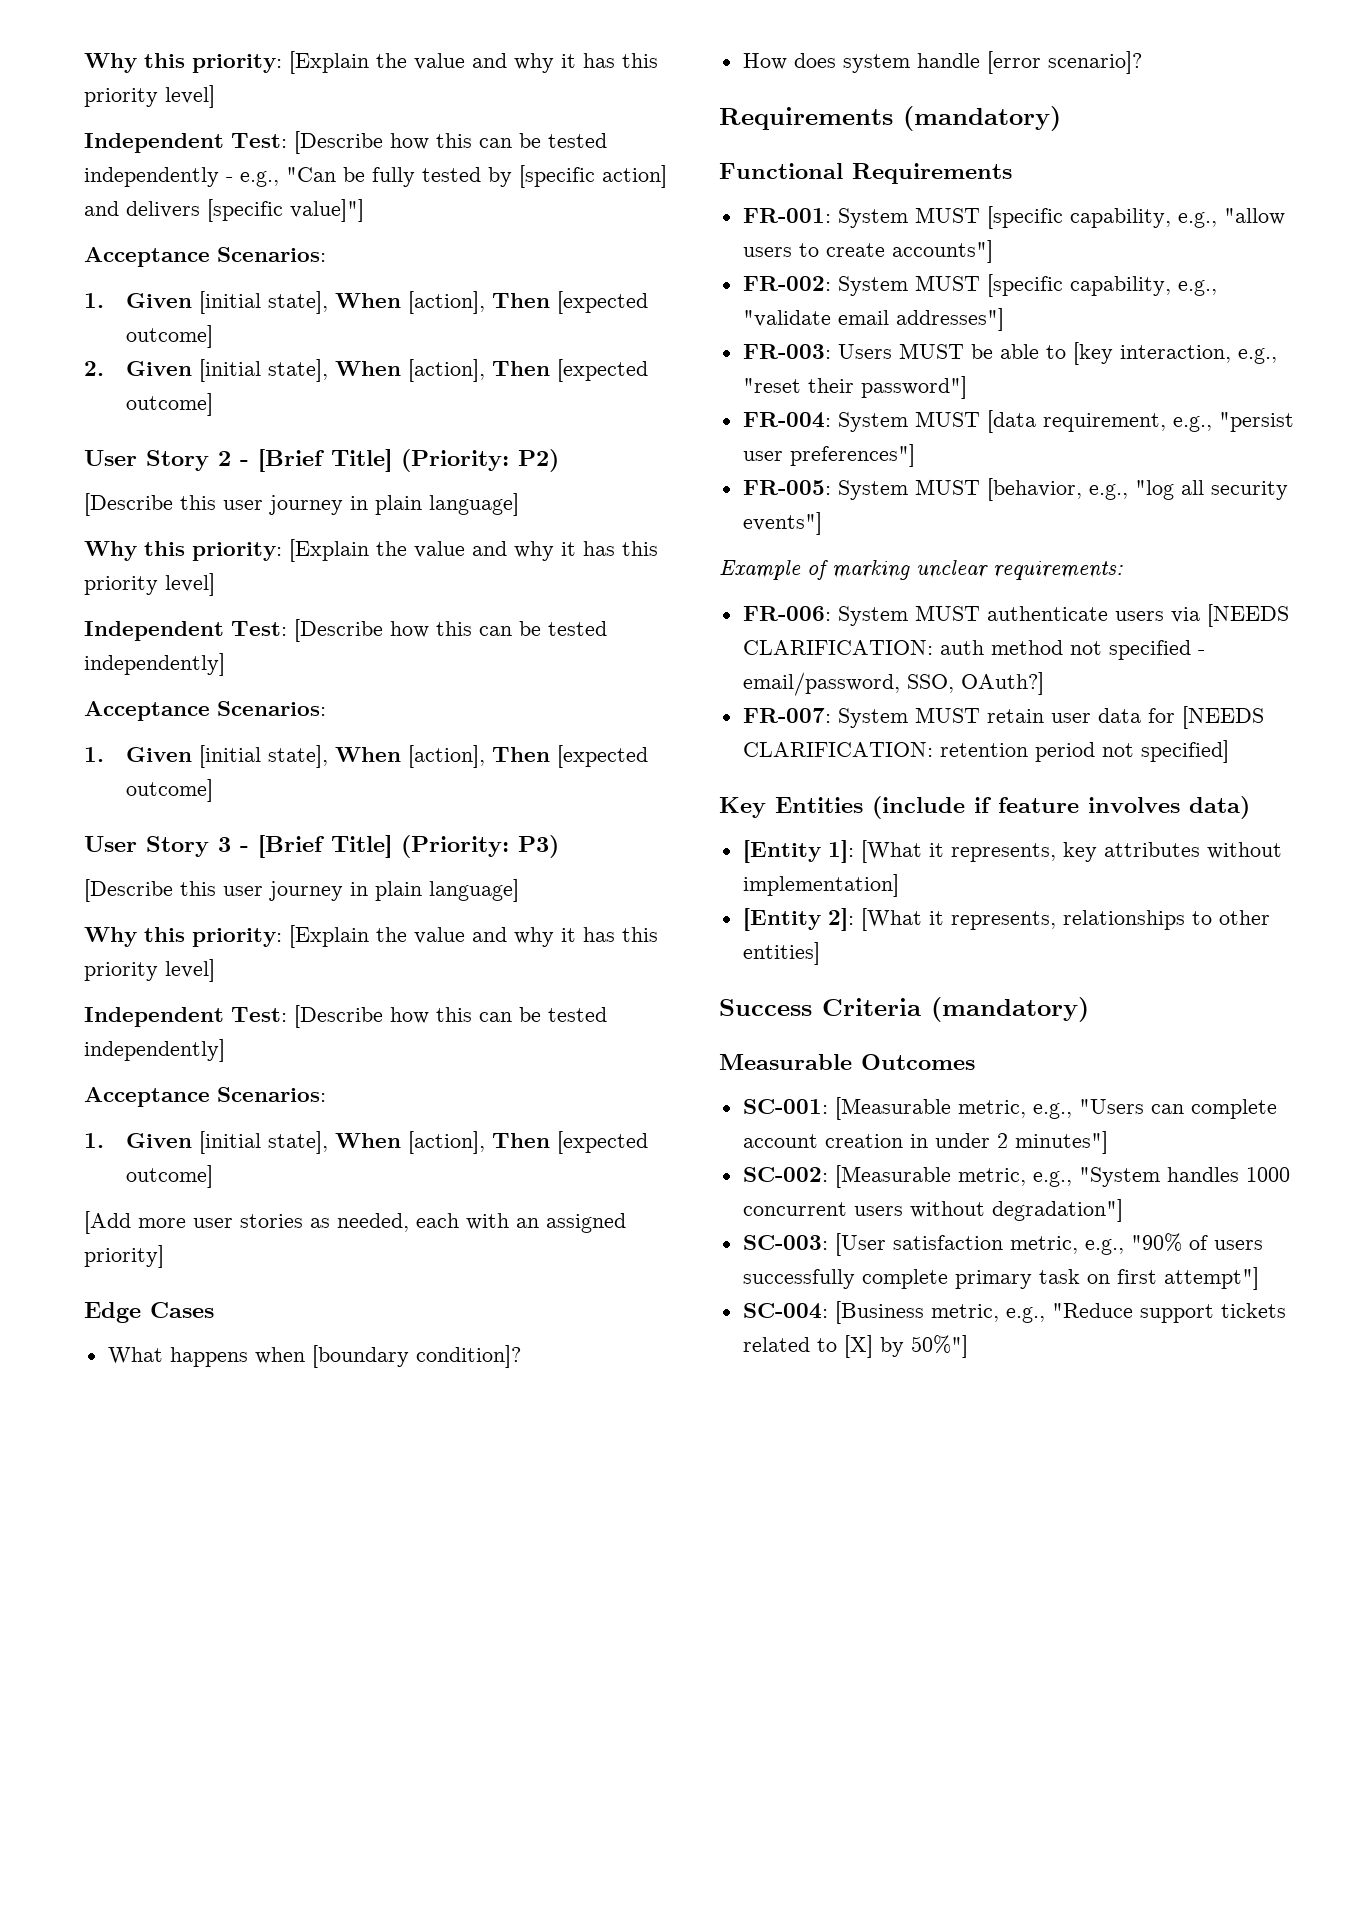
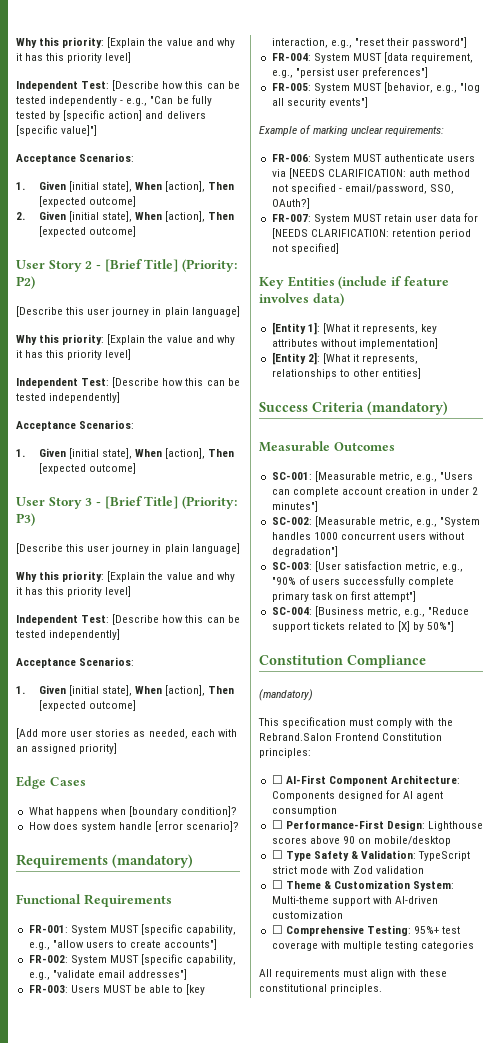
(968, 1346) none -> [259,655,426,668] [259,689,313,701] [258,717,453,728] [259,733,443,741] [259,748,311,758] [271,775,460,786] [271,790,444,801] [271,806,337,816] [271,820,483,831] [271,836,452,846] [271,850,471,861] [271,866,425,874] [271,880,455,891] [271,896,438,906] [271,911,343,919] [271,925,461,936] [271,941,475,951] [259,969,447,979] [259,984,383,994] // Constitution Compliance // (mandatory) // This specification must comply with the Rebrand.Salon Frontend Constitution principles: // ☐ AI-First Component Architecture: Components designed for AI agent consumption // ☐ Performance-First Design: Lighthouse scores above 90 on mobile/desktop // ☐ Type Safety & Validation: TypeScript strict mode with Zod validation // ☐ Theme & Customization System: Multi-theme support with AI-driven customization // ☐ Comprehensive Testing: 95%+ test coverage with multiple testing categories // All requirements must align with these constitutional principles.

